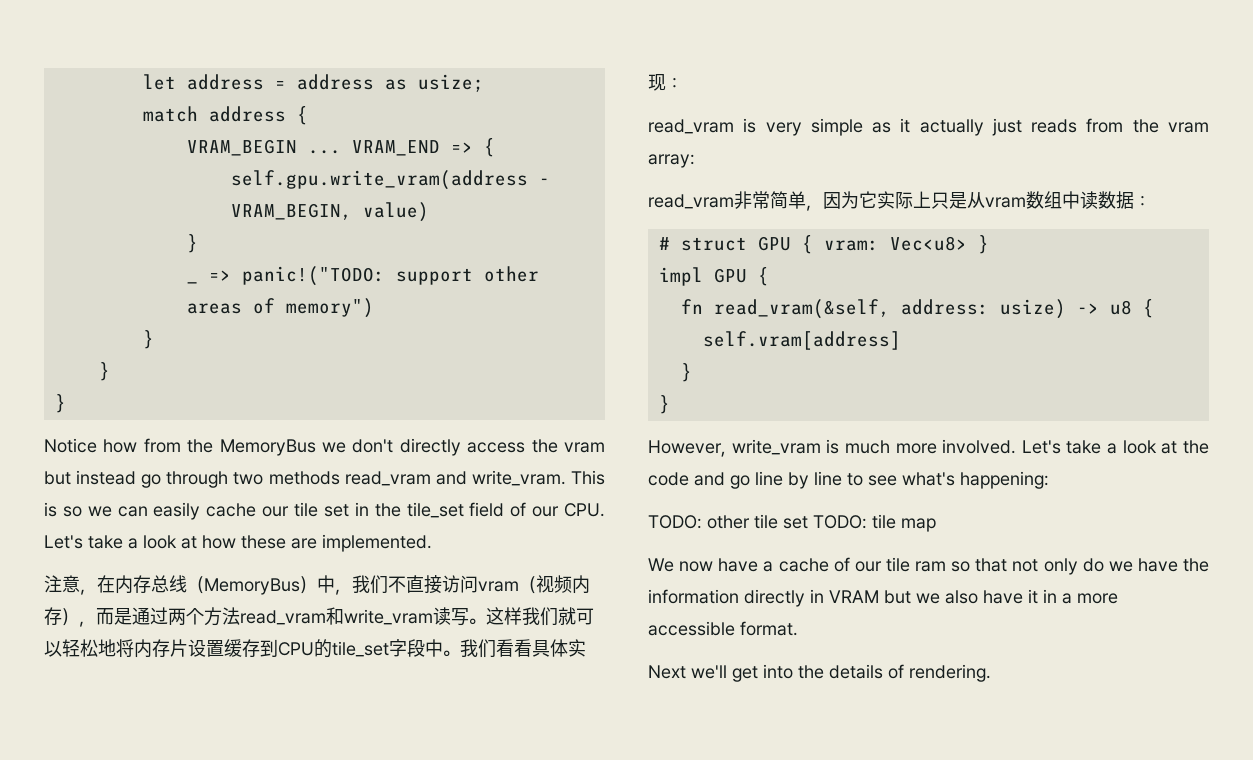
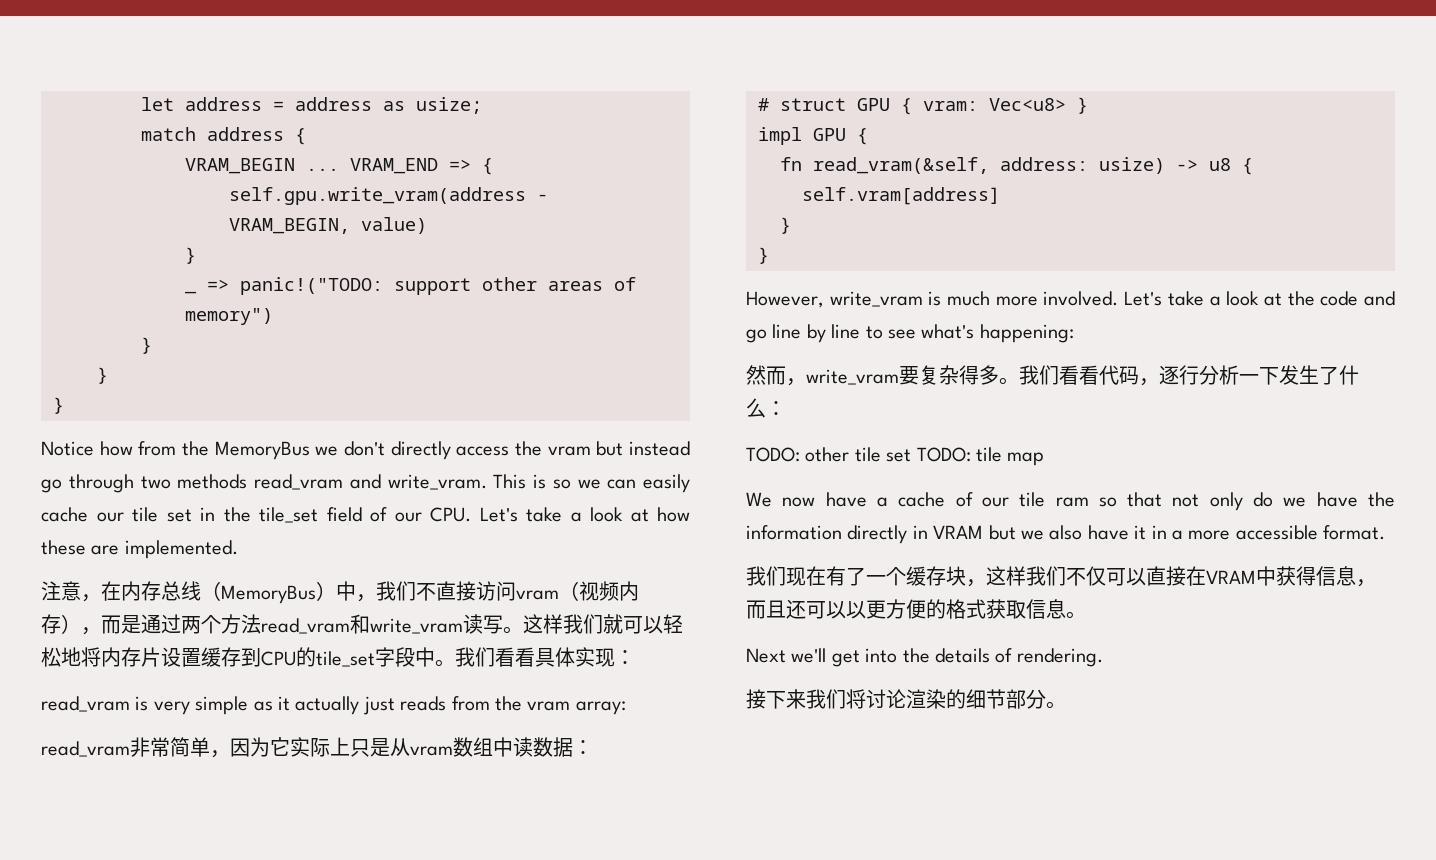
(1049, 480) none -> [746,365,1359,386] [746,398,786,418] // 然而，write_vram要复杂得多。我们看看代码，逐行分析一下发生了什么：
(798, 628) none -> [746,566,1376,587] [746,599,1086,619] // 我们现在有了一个缓存块，这样我们不仅可以直接在VRAM中获得信息，而且还可以以更方便的格式获取信息。
(991, 673) none -> [746,689,1066,709] // 接下来我们将讨论渲染的细节部分。

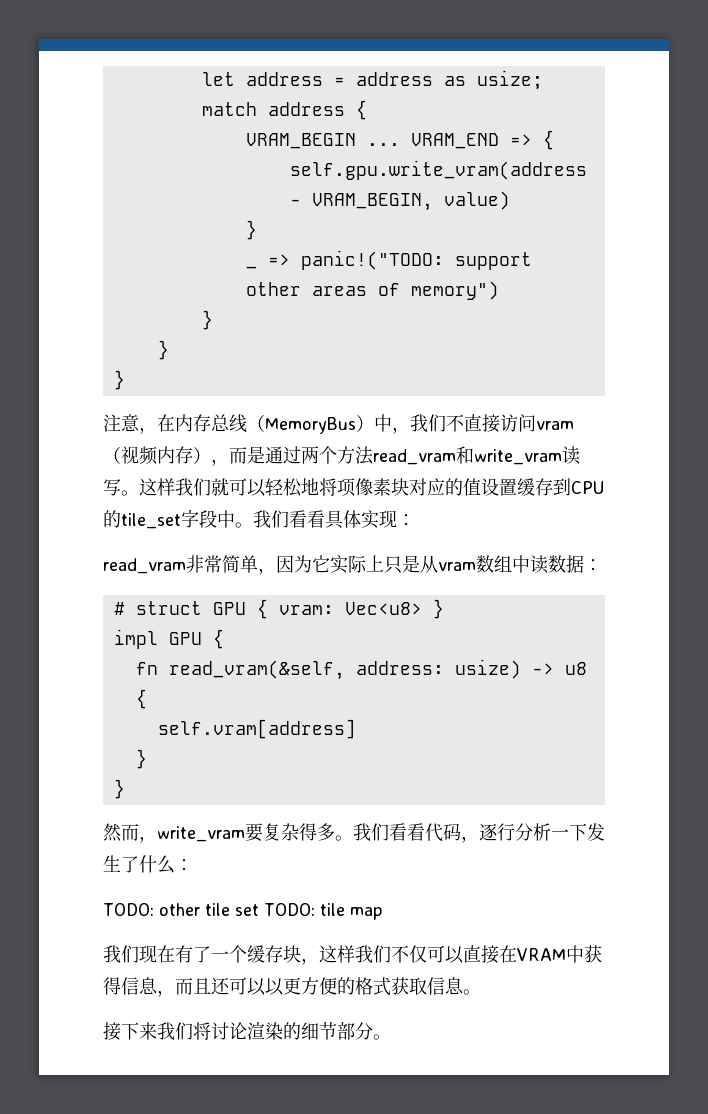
[41,441,690,460] [41,474,690,493] [41,507,690,523] [41,540,238,559] // Notice how from the MemoryBus we don't directly access the vram but instead go through two methods read_vram and write_vram. This is so we can easily cache our tile set in the tile_set field of our CPU. Let's take a look at how these are implemented. -> (125, 380) none
[101,647,161,667] 内存片 -> [337,478,481,497] 项像素块对应的值
[41,696,626,715] // read_vram is very simple as it actually just reads from the vram array: -> (415, 520) none
[746,291,1395,308] [746,324,1074,343] // However, write_vram is much more involved. Let's take a look at the code and go line by line to see what's happening: -> (125, 789) none
[746,492,1395,511] [746,525,1386,544] // We now have a cache of our tile ram so that not only do we have the information directly in VRAM but we also have it in a more accessible format. -> (383, 913) none
[746,648,1103,667] // Next we'll get into the details of rendering. -> (481, 992) none

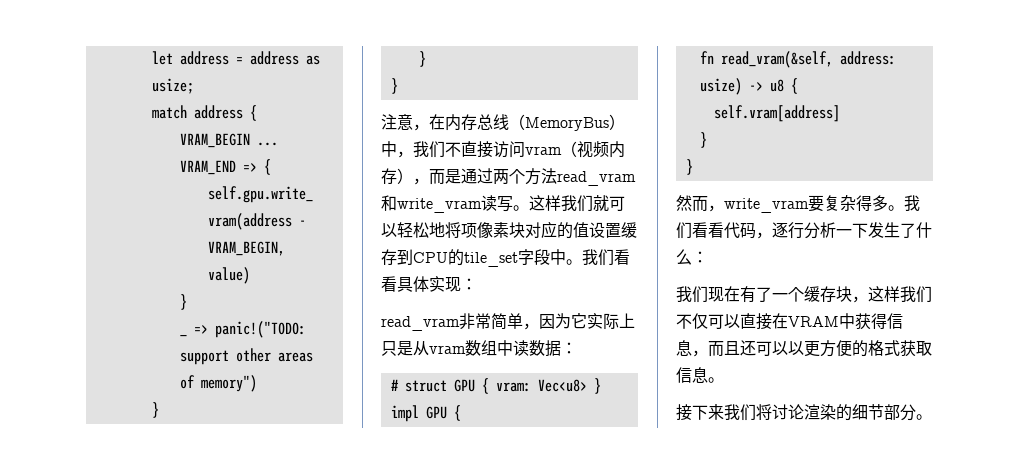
[103,903,383,920] // TODO: other tile set TODO: tile map -> (708, 257) none

